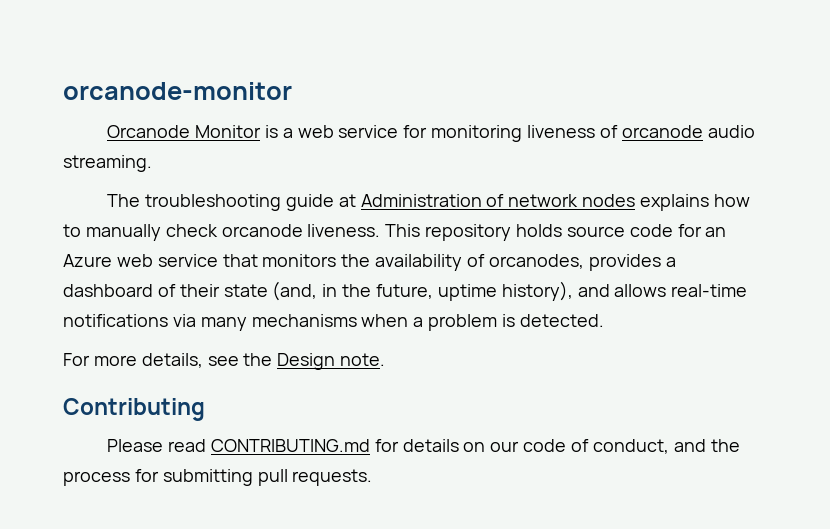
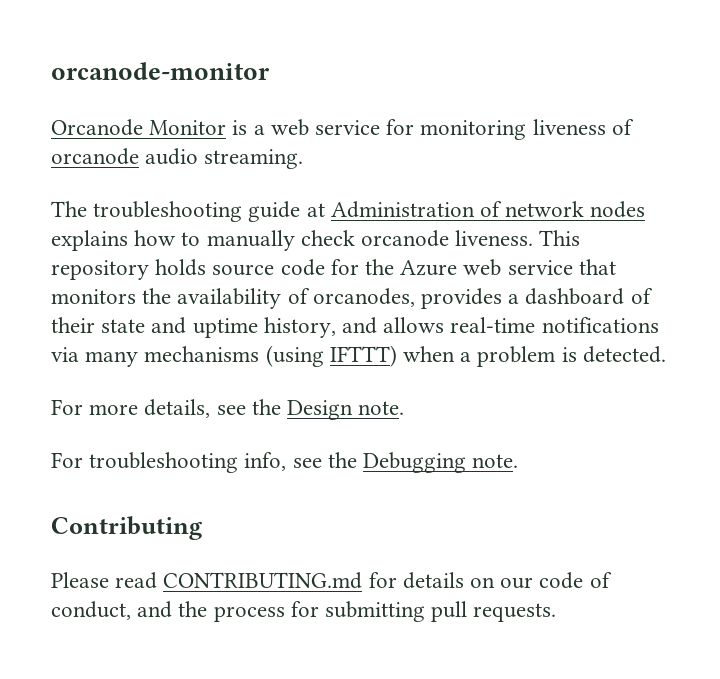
[705,227,727,237] an -> [365,259,395,275] the
[272,281,573,301] (and, in the future, uptime history), -> [151,317,336,338] and uptime history,
(357, 320) none -> [265,345,397,367] (using IFTTT)
(386, 359) none -> [51,452,519,473] // For troubleshooting info, see the Debugging note.

